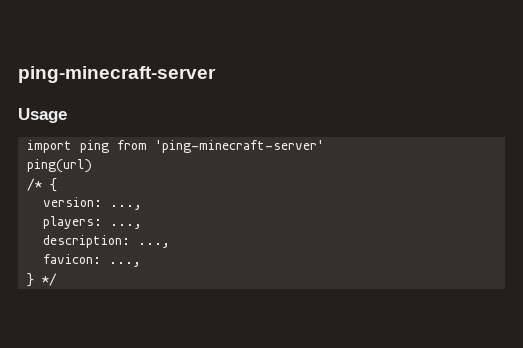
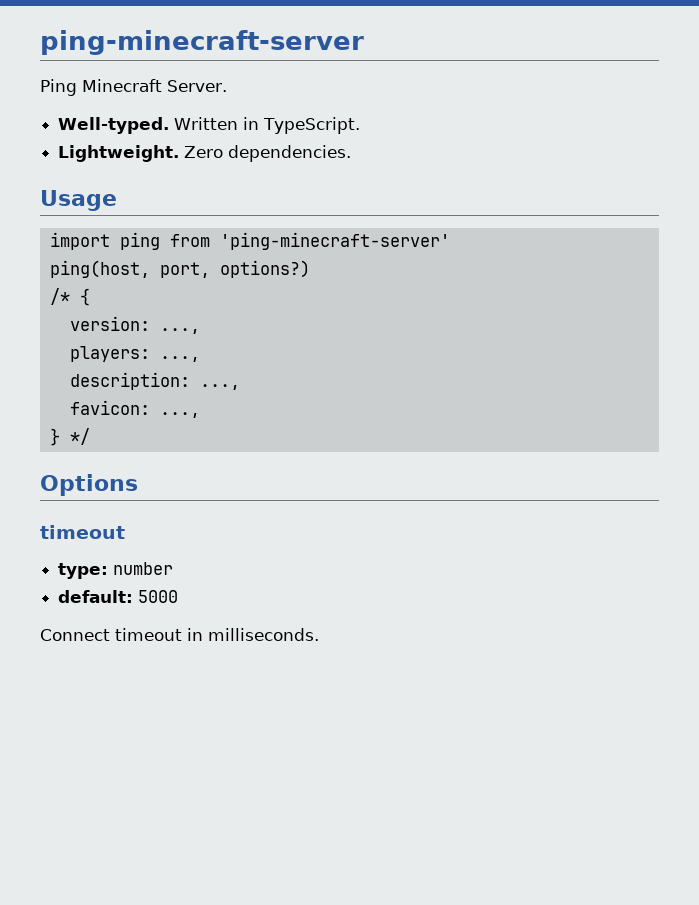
(216, 74) none -> [40,79,227,96] [58,117,361,134] [58,145,352,162] // Ping Minecraft Server. // Well-typed. Written in TypeScript. // Lightweight. Zero dependencies.
[26,159,92,173] ping(url) -> [49,260,310,278] ping(host, port, options?)
(57, 279) none -> [40,474,138,496] [40,525,125,539] [58,562,174,579] [58,590,179,603] [40,628,319,641] // Options // timeout // type: number // default: 5000 // Connect timeout in milliseconds.

